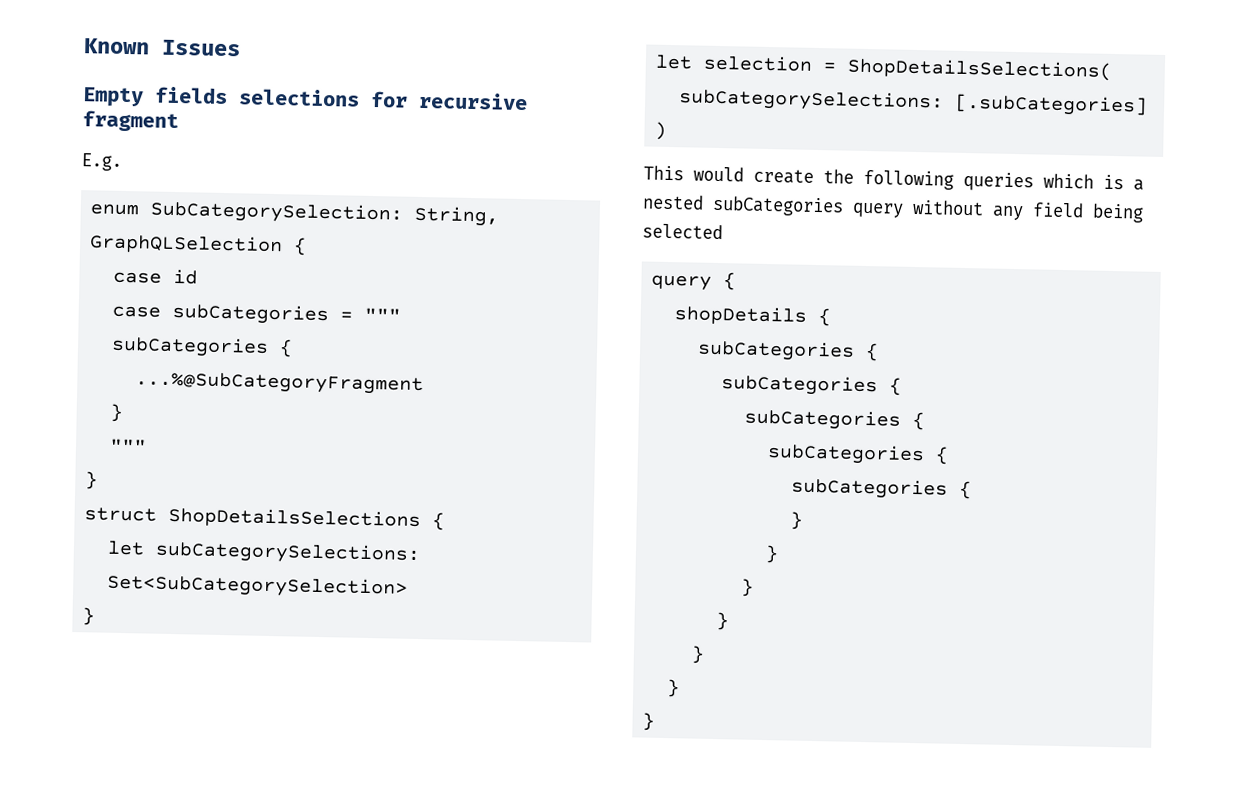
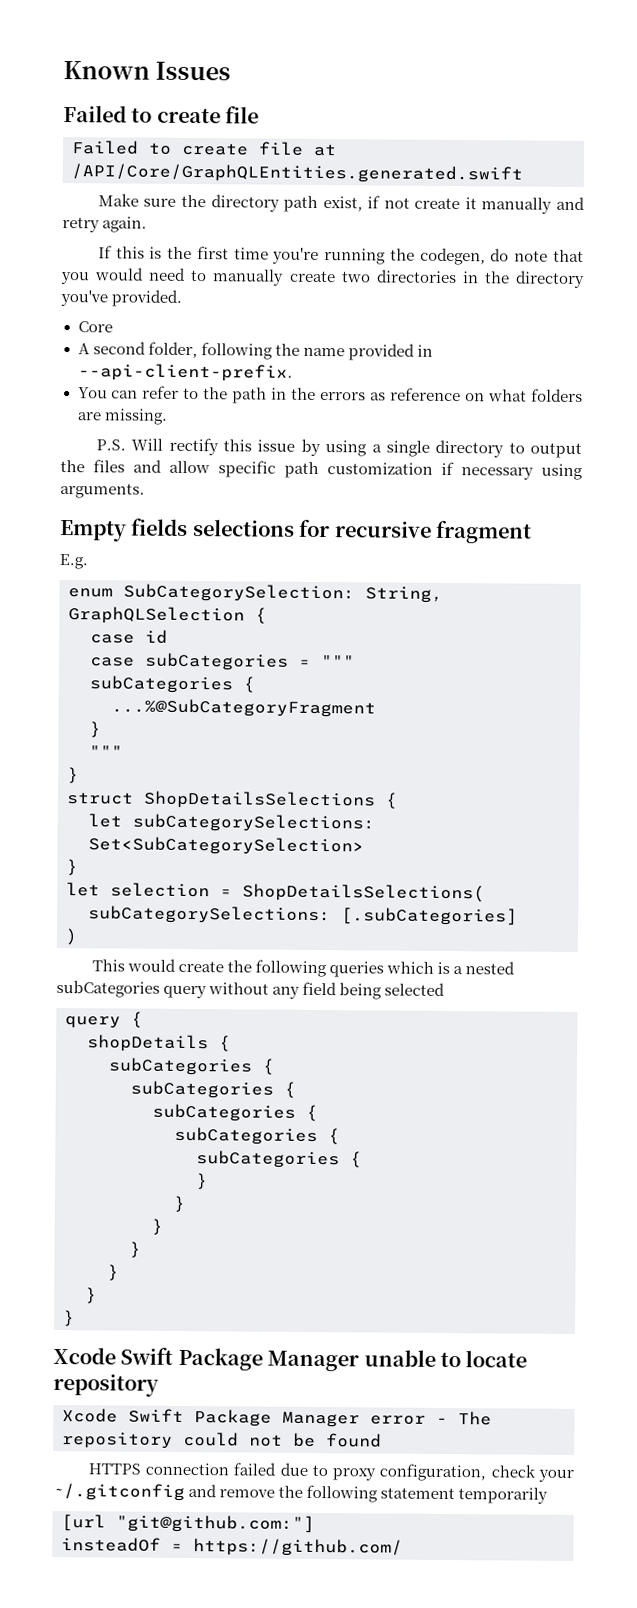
(241, 48) none -> [63,105,260,124] [71,140,337,157] [71,163,523,184] [97,193,585,214] [62,216,148,233] [97,245,585,266] [60,267,586,289] [60,289,183,307] [77,321,113,333] [77,341,433,361] [77,363,293,382] [77,385,583,404] [76,408,168,425] [95,437,582,459] [60,459,583,481] [60,483,145,499] // Failed to create file // Failed to create file at /API/Core/GraphQLEntities.generated.swift // Make sure the directory path exist, if not create it manually and retry again. // If this is the first time you're running the codegen, do note that you would need to manually create two directories in the directory you've provided. // Core // A second folder, following the name provided in --api-client-prefix. // You can refer to the path in the errors as reference on what folders are missing. // P.S. Will rectify this issue by using a single directory to output the files and allow specific path customization if necessary using arguments.
(656, 721) none -> [53,1346,528,1372] [53,1373,159,1397] [62,1408,492,1428] [62,1431,382,1449] [87,1462,575,1482] [52,1482,549,1504] [61,1514,315,1533] [61,1537,403,1557] // Xcode Swift Package Manager unable to locate repository // Xcode Swift Package Manager error - The repository could not be found // HTTPS connection failed due to proxy configuration, check your ~/.gitconfig and remove the following statement temporarily // [url "git@github.com:"] // insteadOf = https://github.com/

